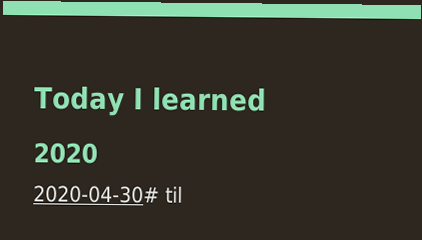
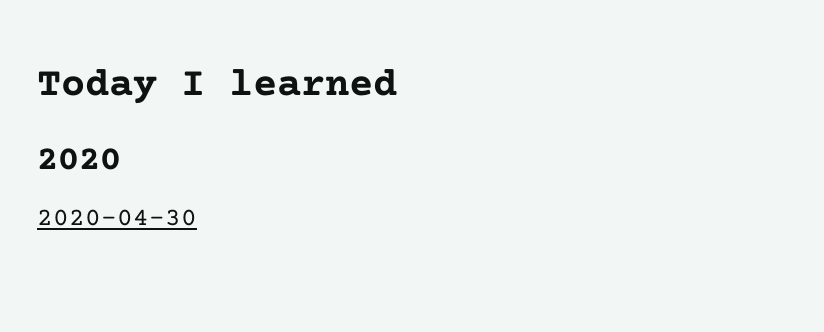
[33,185,183,204] 2020-04-30# til -> [37,209,197,226] 2020-04-30

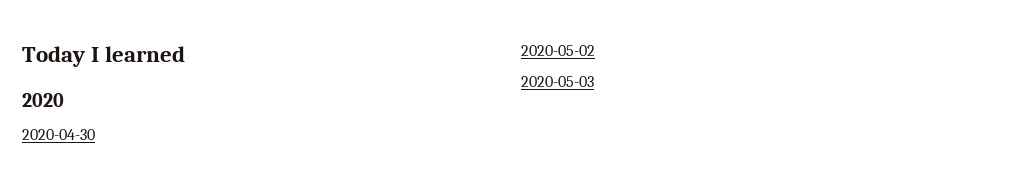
(197, 217) none -> [521,45,595,56] [521,76,594,87] // 2020-05-02 // 2020-05-03

